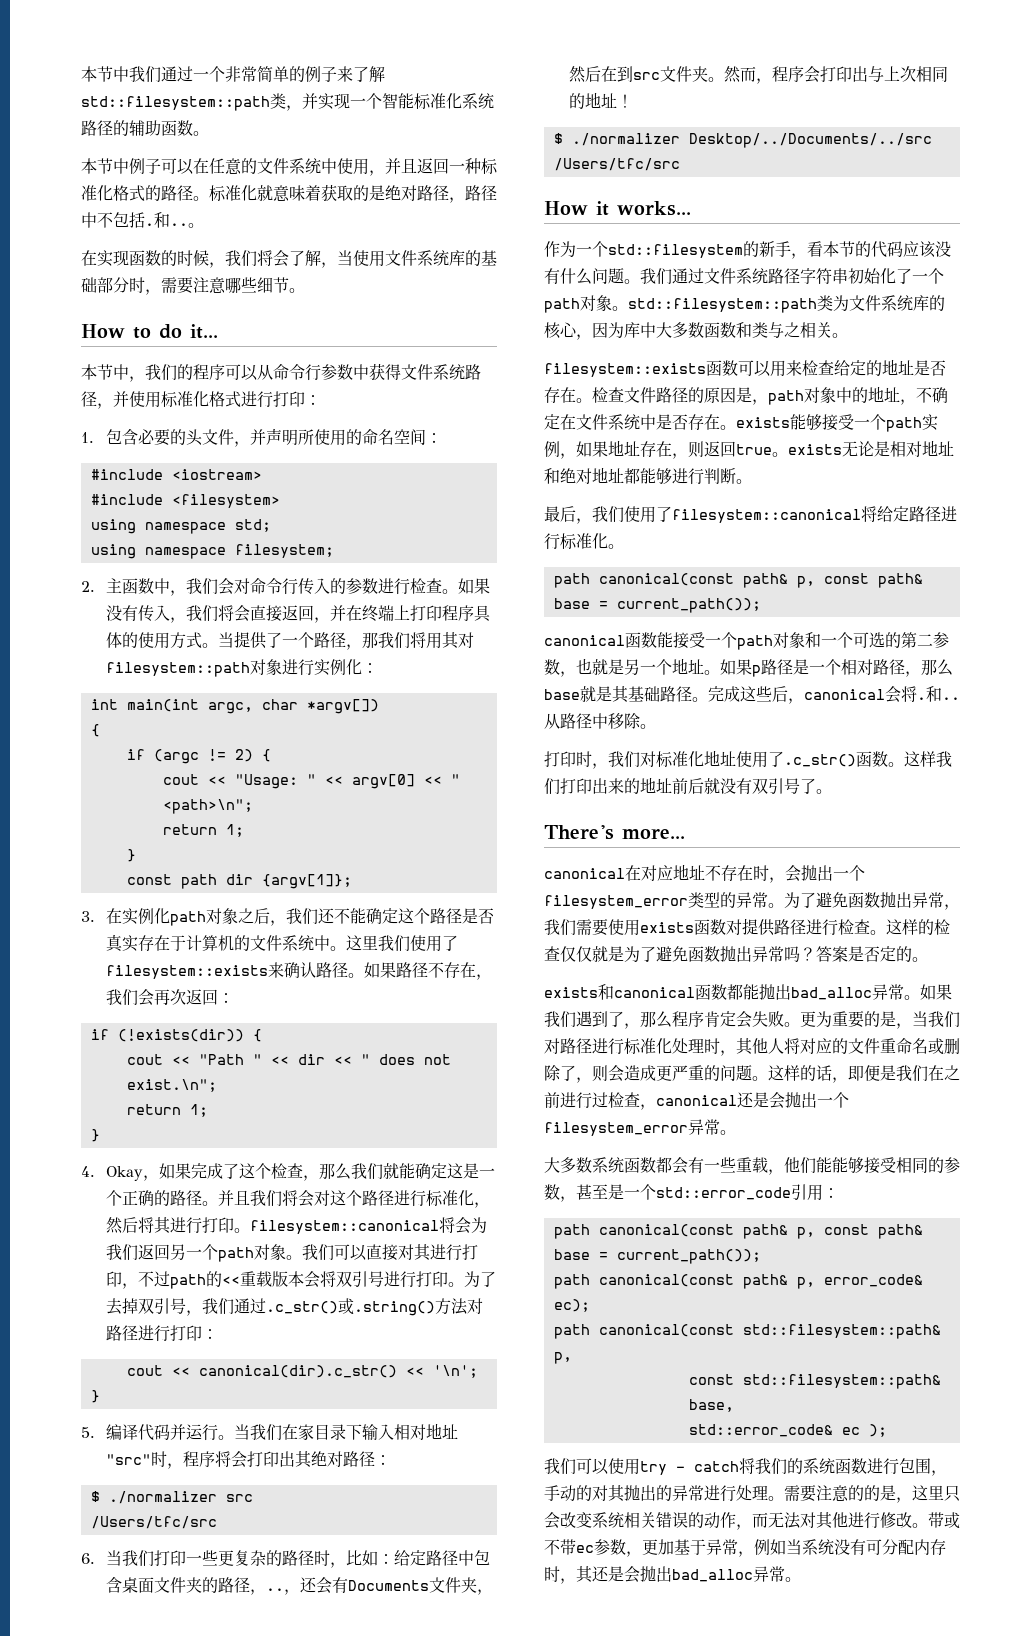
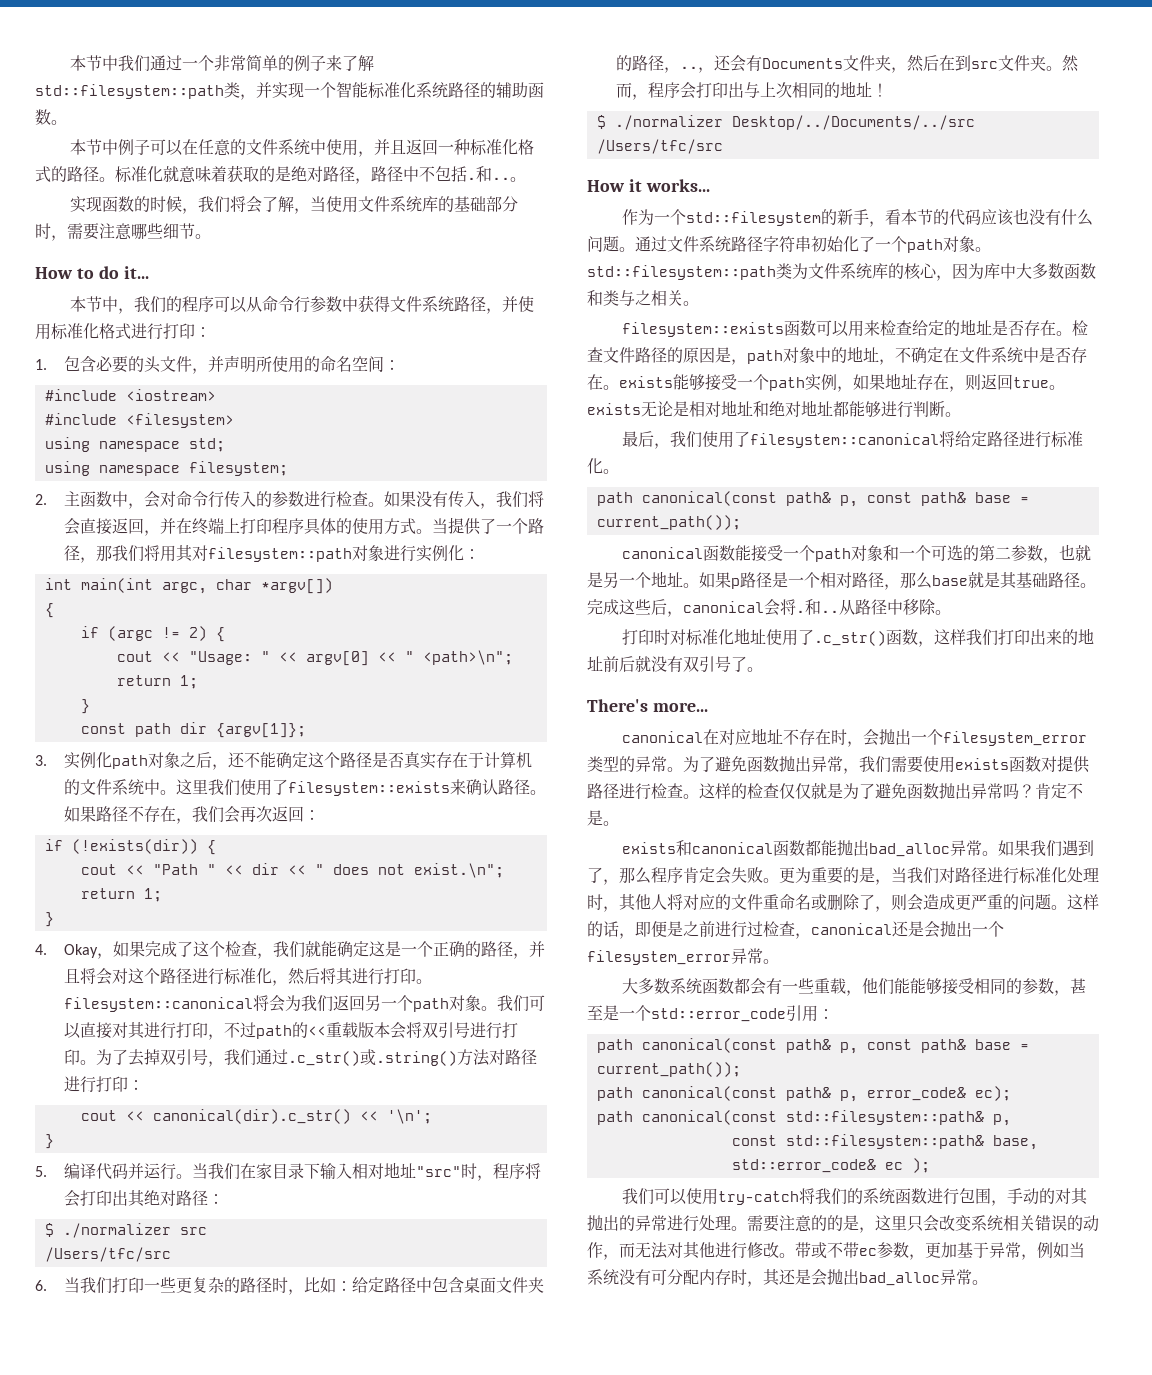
[81,250,97,266] 在 -> (526, 179) none
[185,578,218,595] 我们 -> (144, 506) none
[105,908,122,924] 在 -> (47, 760) none
[285,908,318,925] 我们 -> (228, 767) none
[318,1163,351,1180] 那么 -> (273, 956) none
[201,1190,282,1207] 。并且我们 -> [512,941,545,959] [63,968,80,983] ，并且
(936, 249) none -> [1013,208,1030,224] 也
[640,268,672,285] 我们 -> (635, 249) none
[592,751,640,769] ，我们 -> (671, 637) none
[888,762,904,767] 。 -> [918,641,935,647] ，
[816,946,912,962] 答案是否定的 -> [1035,783,1083,800] [587,810,603,826] 肯定不是
[896,1065,944,1082] 我们在 -> (683, 929) none
[640,1461,739,1475] try - catch -> [718,1191,800,1205] try-catch

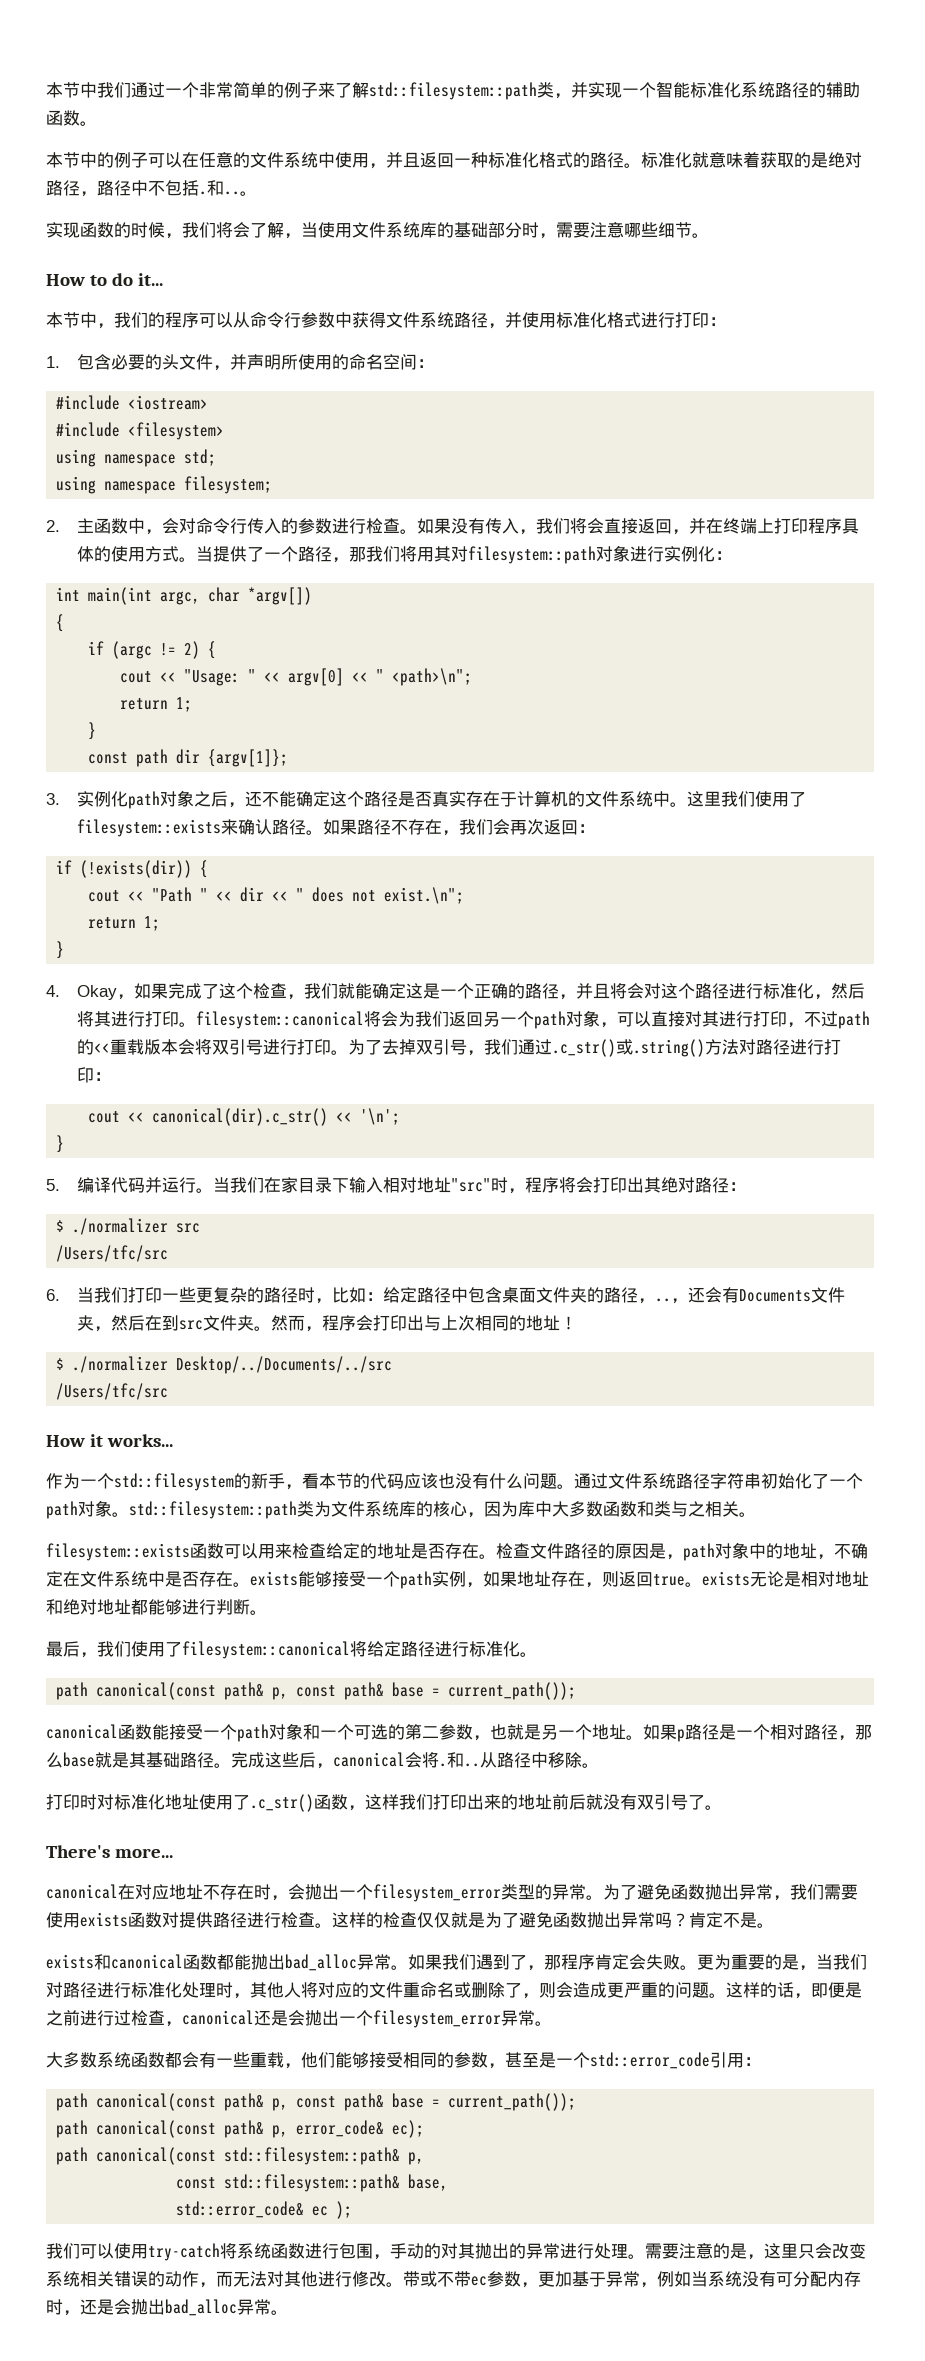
(119, 147) none -> [97,152,114,168] 的
[480,995,529,1012] 。我们 -> [600,1022,618,1028] ，
[635,867,651,884] 么 -> (561, 1962) none
[910,978,927,994] 能 -> (352, 2060) none
[815,1188,864,1205] 我们的 -> (237, 2251) none
[827,1215,843,1231] 的 -> (730, 2251) none
[763,1269,780,1286] 其 -> (80, 2313) none

